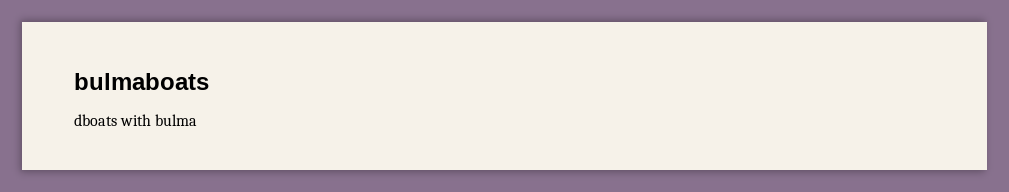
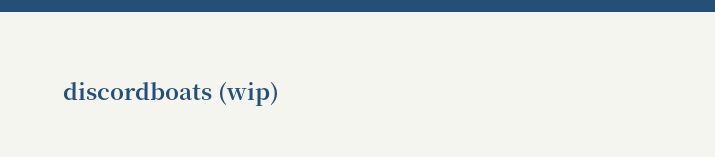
[74,73,209,90] [74,114,198,126] bulmaboats // dboats with bulma -> [63,81,280,106] discordboats (wip)

